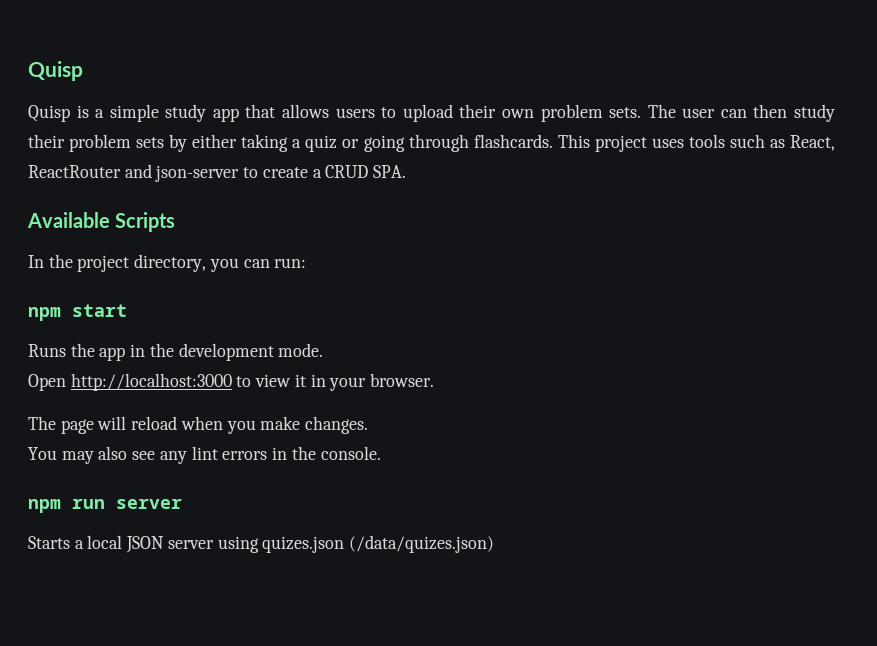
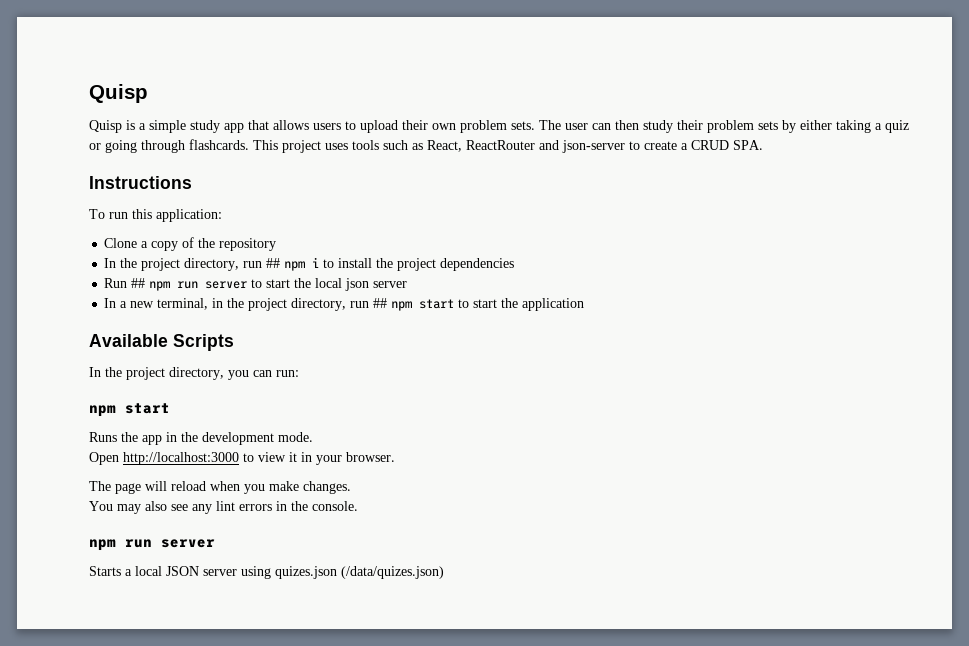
(407, 171) none -> [89,176,192,189] [89,209,222,222] [104,237,277,251] [104,257,515,271] [104,278,408,291] [104,298,585,311] // Instructions // To run this application: // Clone a copy of the repository // In the project directory, run ## npm i to install the project dependencies // Run ## npm run server to start the local json server // In a new terminal, in the project directory, run ## npm start to start the application

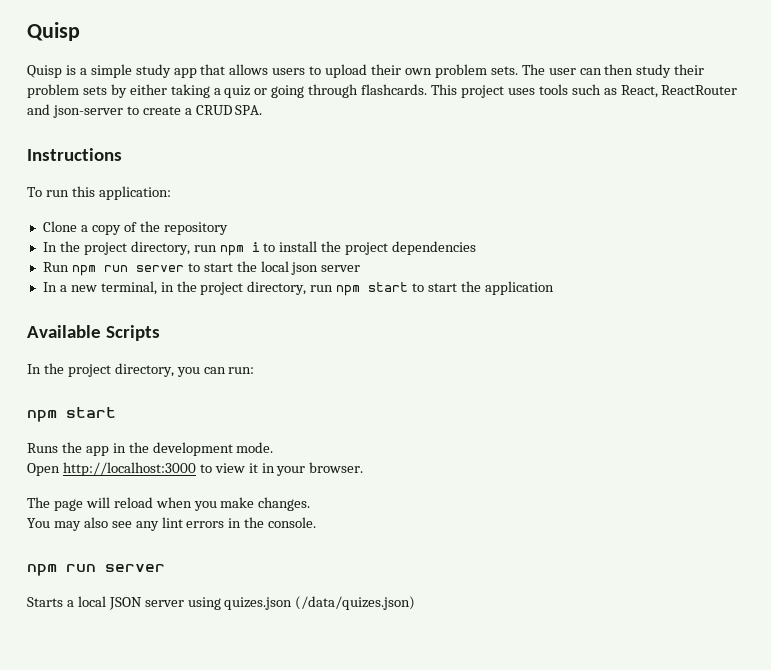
[266,258,281,268] ## -> (217, 248) none
[131,278,146,288] ## -> (69, 267) none
[373,298,388,308] ## -> (334, 288) none

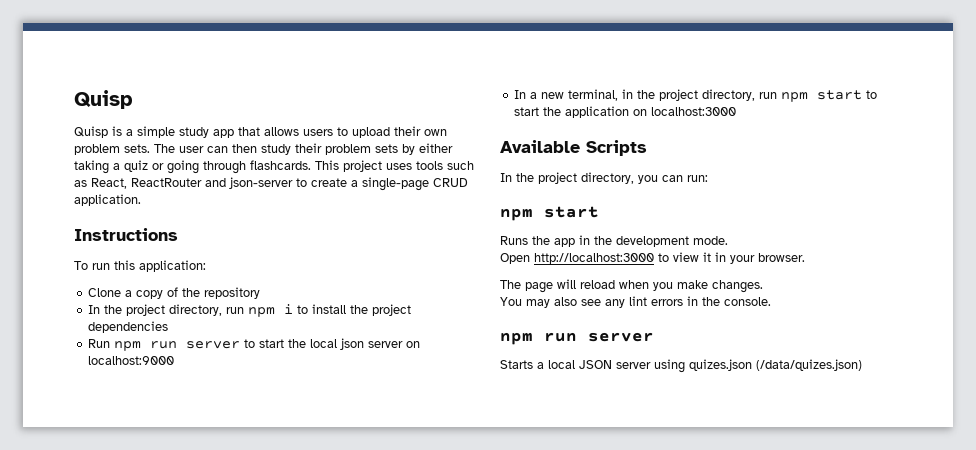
[195,105,263,115] CRUD SPA. -> [362,177,468,191] [74,194,141,206] single-page CRUD application.
(361, 268) none -> [406,341,421,348] [88,356,175,365] on localhost:9000
(554, 288) none -> [633,107,737,116] on localhost:3000

